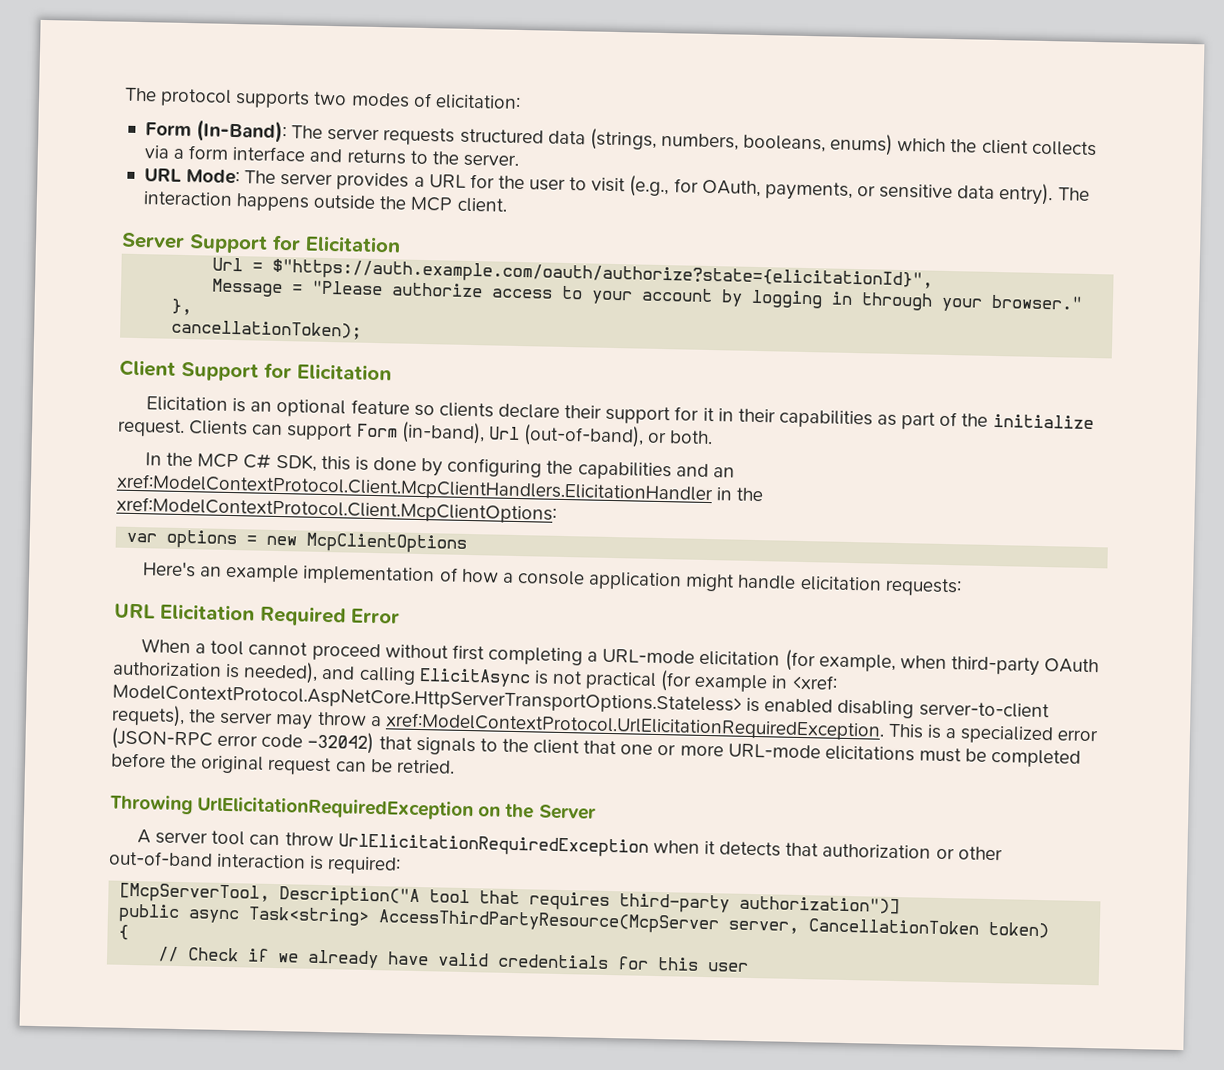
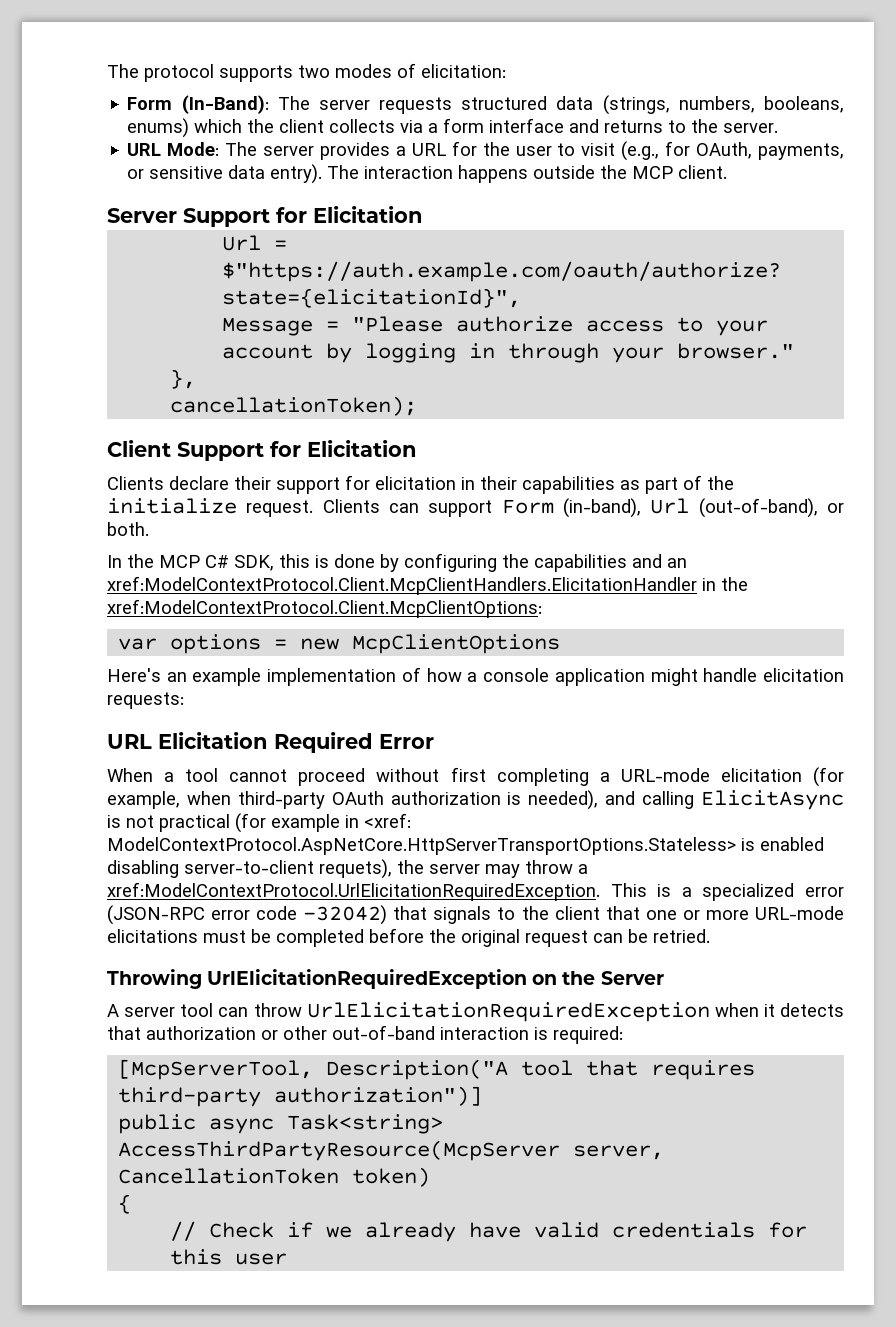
[146,396,494,418] Elicitation is an optional feature so clients -> [107,476,164,490] Clients
[702,407,715,422] it -> [375,476,456,490] elicitation

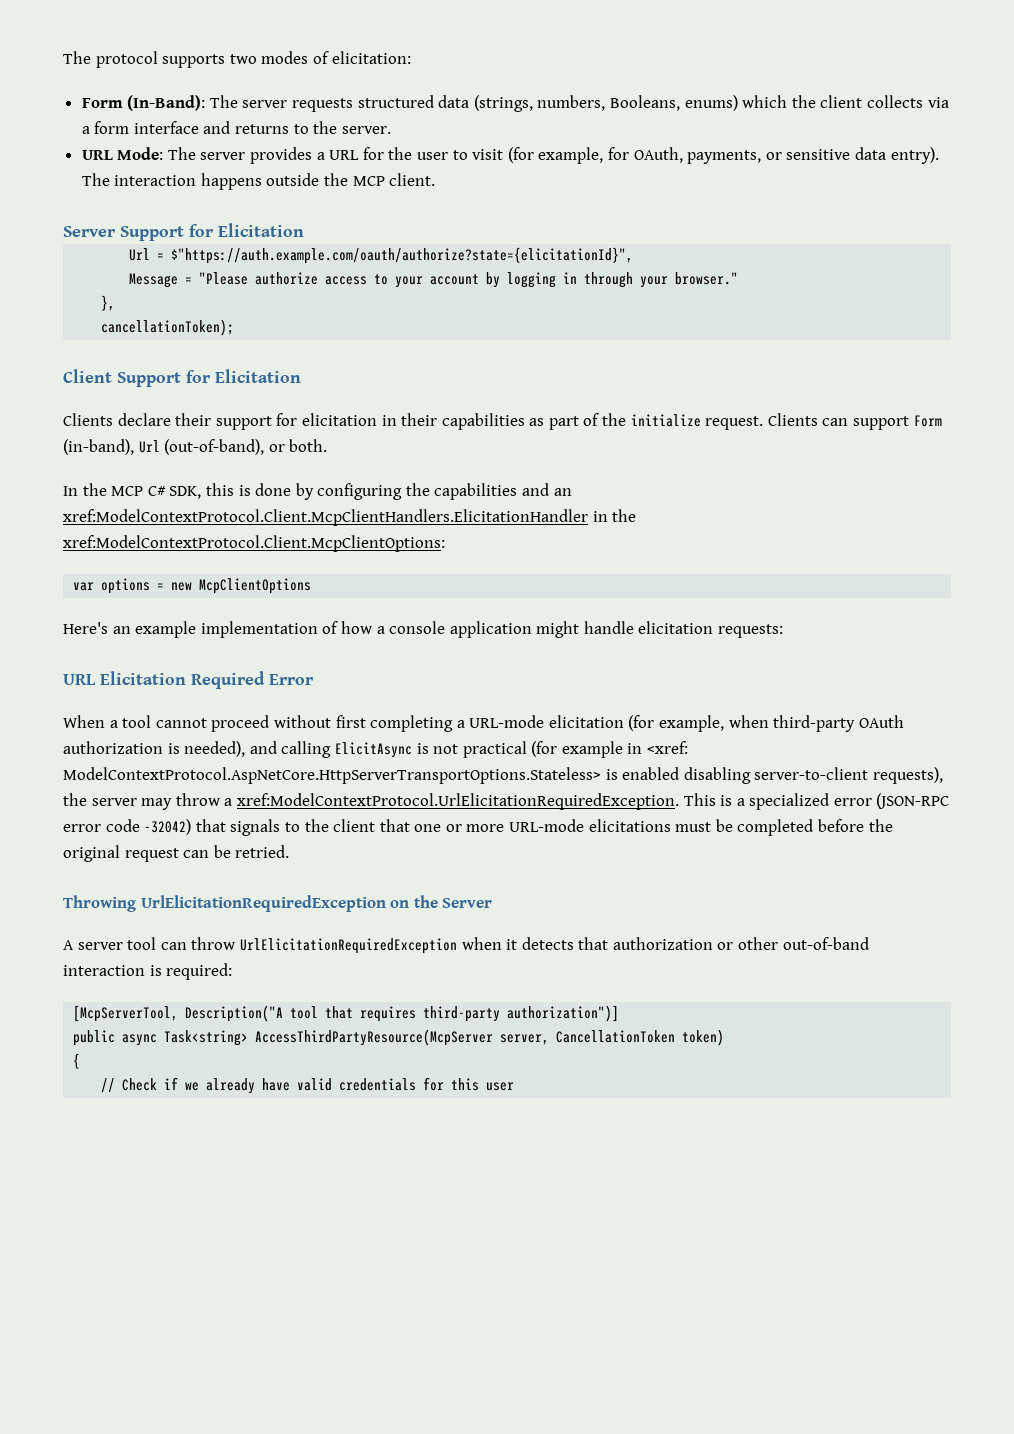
[763,96,844,113] booleans, -> [610,95,681,111] Booleans,
[621,141,660,161] (e.g., -> [507,147,604,164] (for example,
[319,859,392,879] requets), -> [872,767,943,784] requests),

